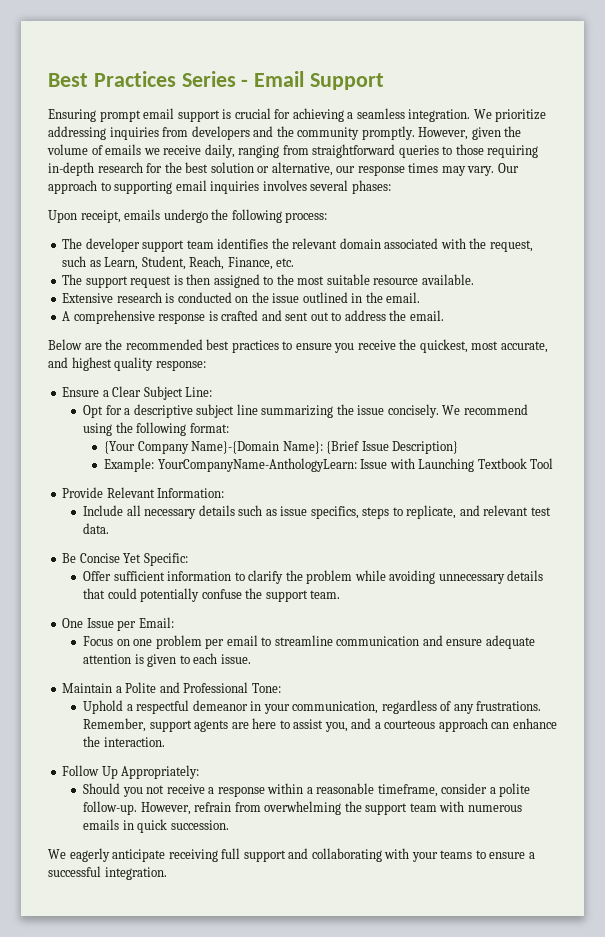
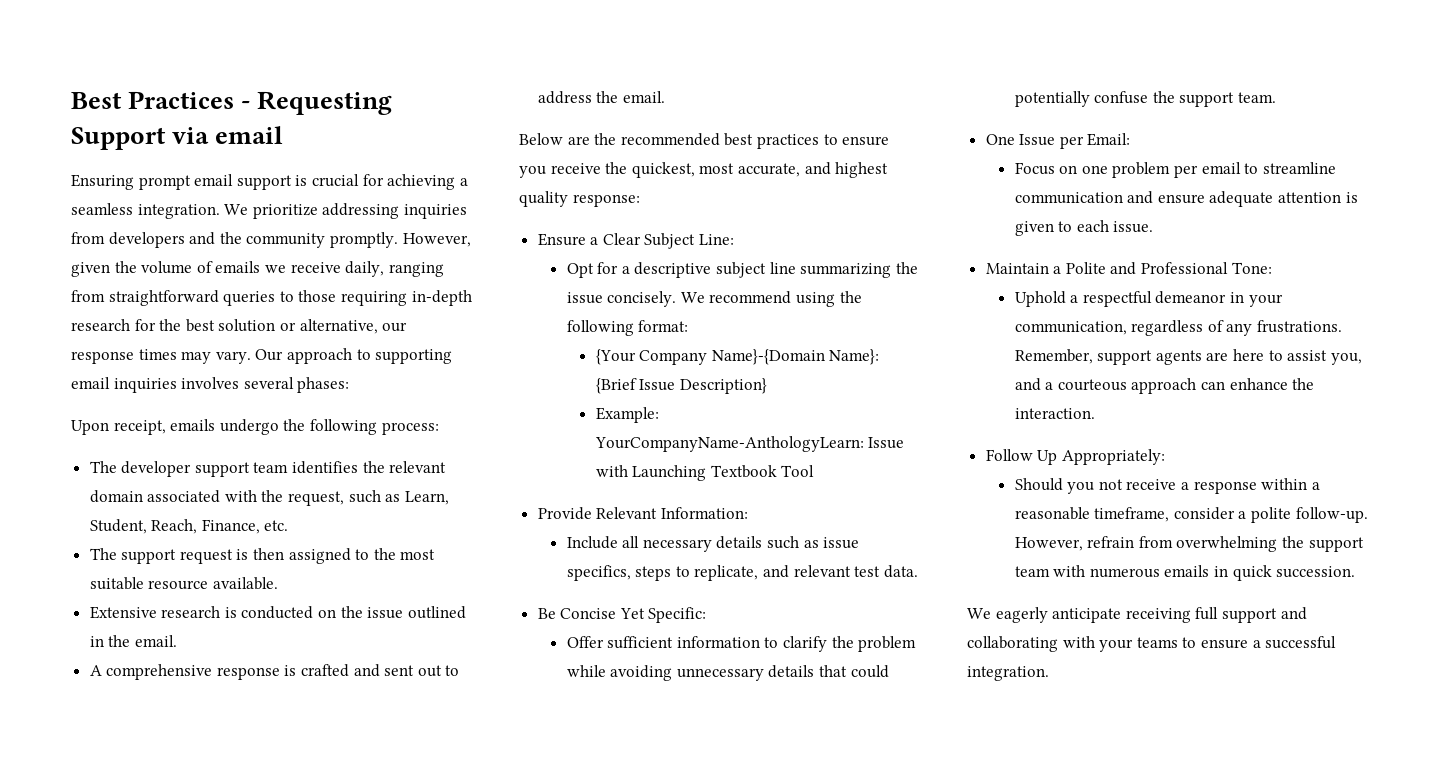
[181,71,305,87] Series - Email -> [241,91,393,115] - Requesting
(385, 81) none -> [172,126,284,144] via email

